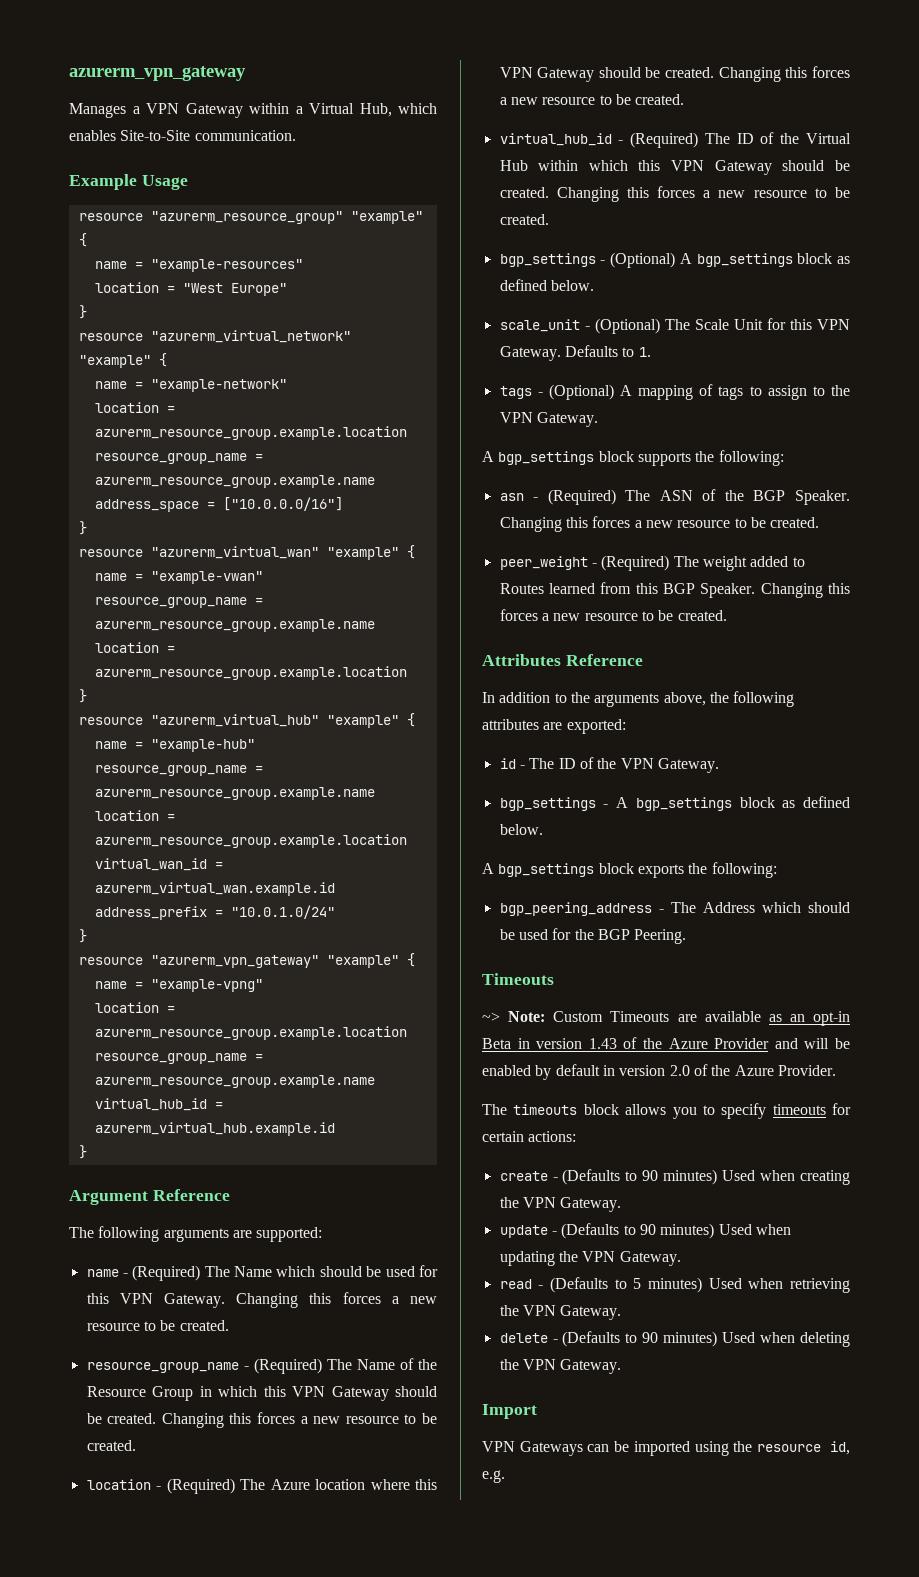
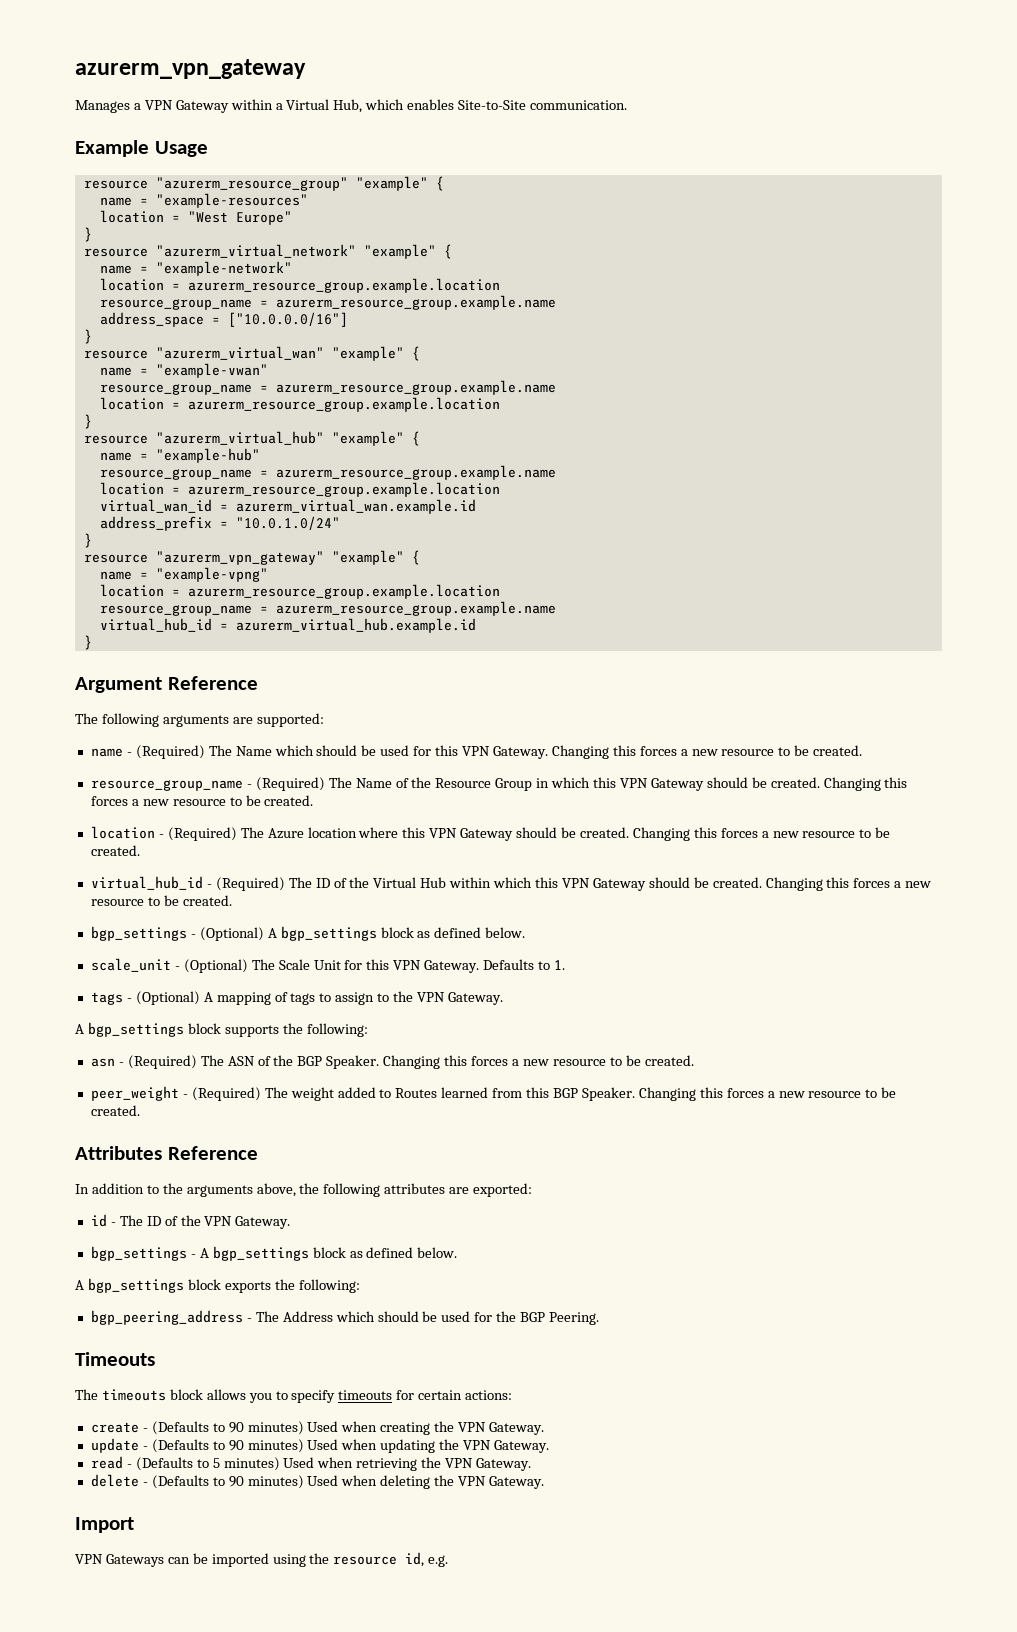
[482,1011,850,1026] [482,1037,850,1049] [482,1064,836,1080] // ~> Note: Custom Timeouts are available as an opt-in Beta in version 1.43 of the Azure Provider and will be enabled by default in version 2.0 of the Azure Provider. -> (155, 1359) none

